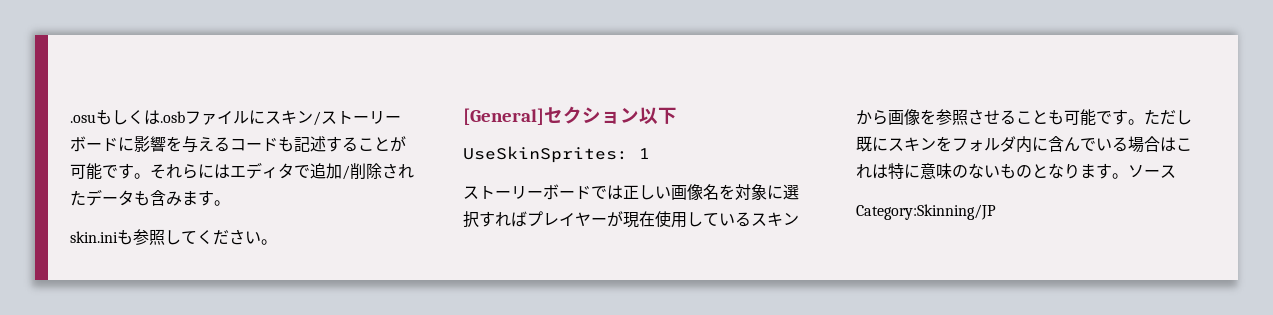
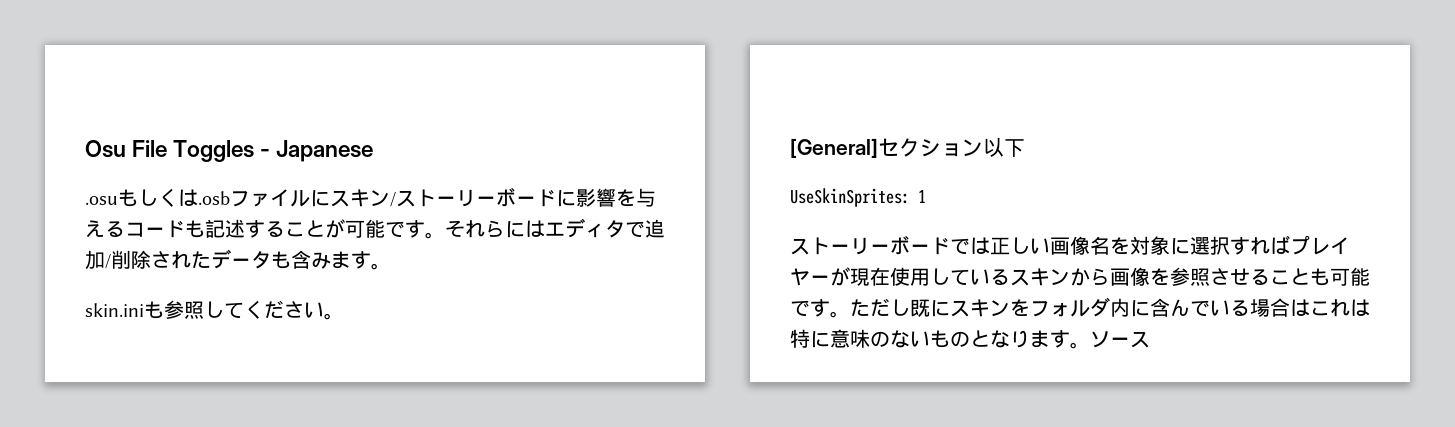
(70, 118) none -> [85,140,374,162] Osu File Toggles - Japanese //
[856,204,996,220] // Category:Skinning/JP -> (1150, 339) none

